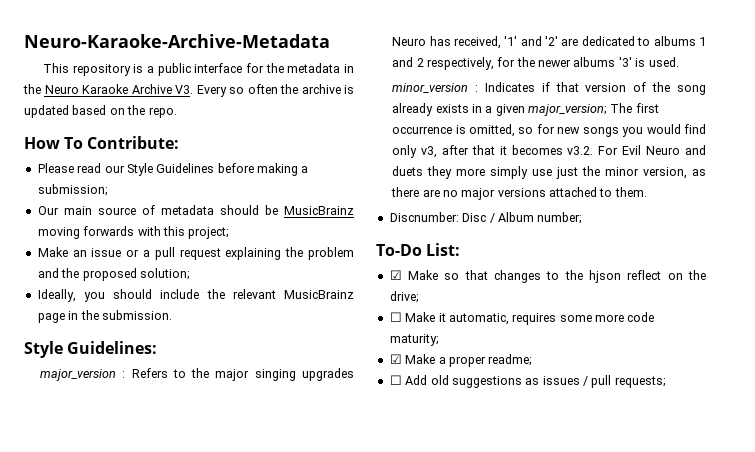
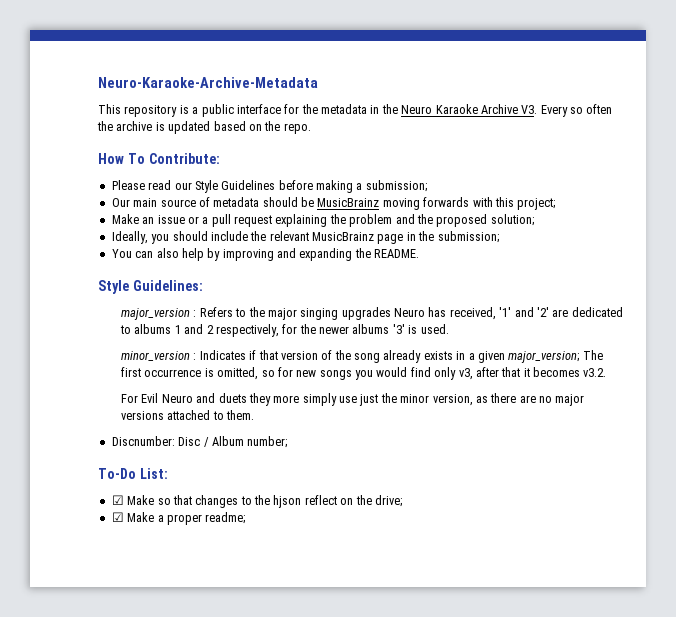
[101,310,172,320] submission. -> [437,231,499,243] [111,248,420,261] submission; // You can also help by improving and expanding the README.
(594, 150) none -> (607, 372) //
[389,312,655,325] [389,334,439,346] // ☐ Make it automatic, requires some more code maturity; -> (402, 501) none
[389,375,666,388] // ☐ Add old suggestions as issues / pull requests; -> (246, 518) none

